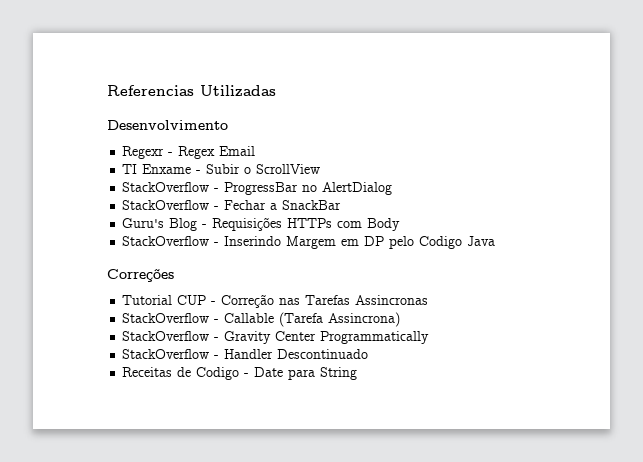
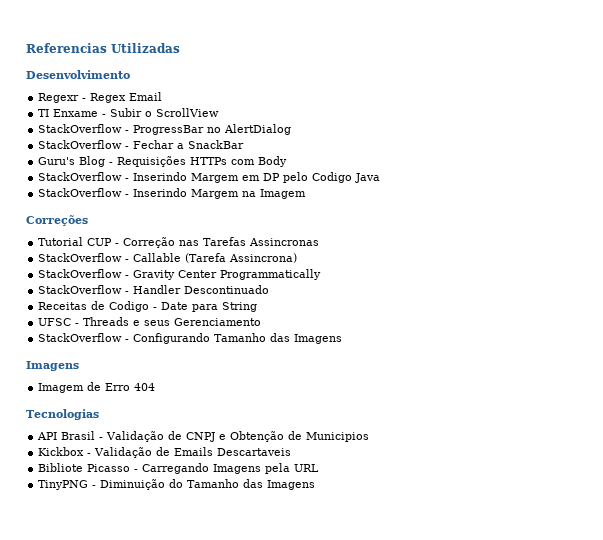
(496, 241) none -> [38,188,307,199] // StackOverflow - Inserindo Margem na Imagem
(358, 373) none -> [38,317,262,326] [38,333,343,344] [26,361,79,371] [38,382,156,393] [26,409,99,420] [37,431,370,442] [38,447,292,458] [38,463,320,474] [38,479,316,490] // UFSC - Threads e seus Gerenciamento // StackOverflow - Configurando Tamanho das Imagens // Imagens // Imagem de Erro 404 // Tecnologias // API Brasil - Validação de CNPJ e Obtenção de Municipios // Kickbox - Validação de Emails Descartaveis // Bibliote Picasso - Carregando Imagens pela URL // TinyPNG - Diminuição do Tamanho das Imagens

